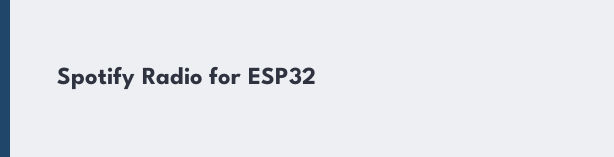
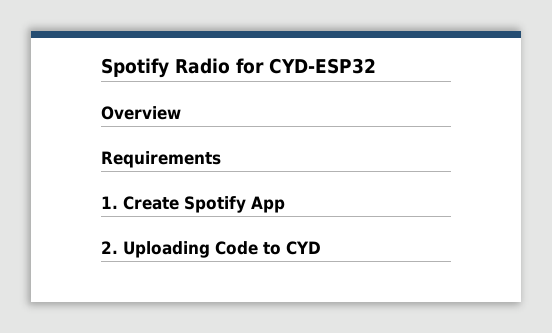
[247,67,316,85] ESP32 -> [269,58,376,74] [101,106,181,120] [101,151,221,168] [101,196,285,213] [101,241,321,258] CYD-ESP32 // Overview // Requirements // 1. Create Spotify App // 2. Uploading Code to CYD

